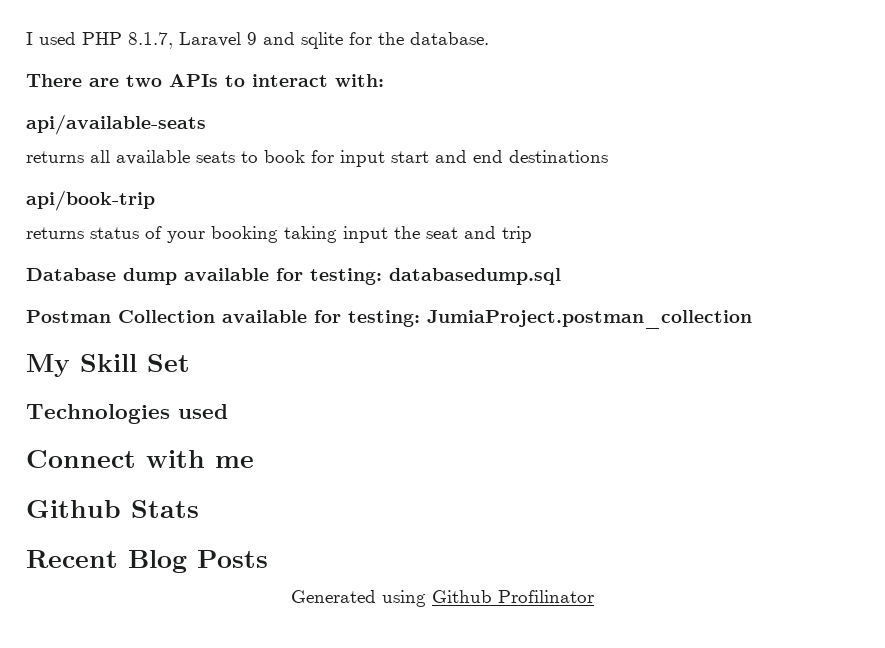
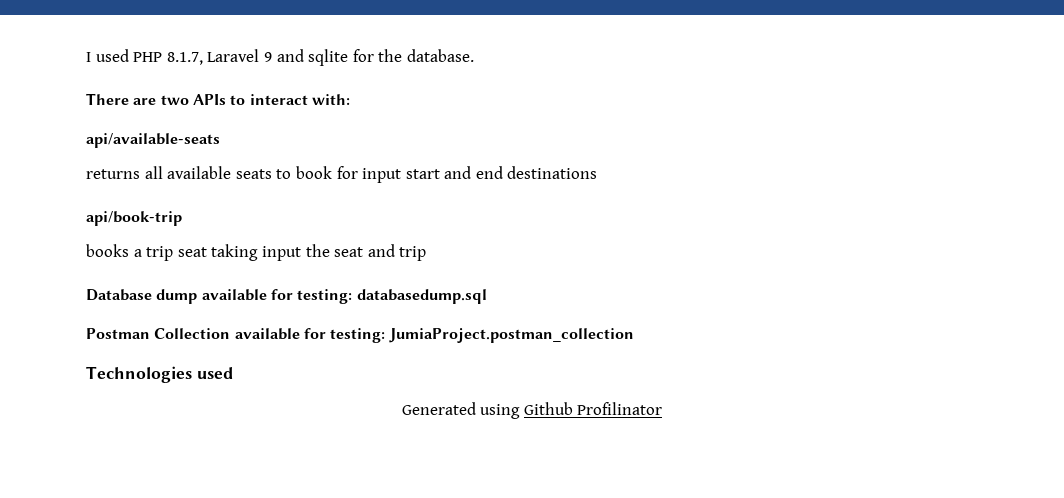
[26,226,278,243] returns status of your booking -> [86,244,207,261] books a trip seat
[26,354,190,377] // My Skill Set -> (634, 335) none
[26,450,254,468] [26,500,199,518] [26,550,268,573] // Connect with me // Github Stats // Recent Blog Posts -> (233, 373) none

